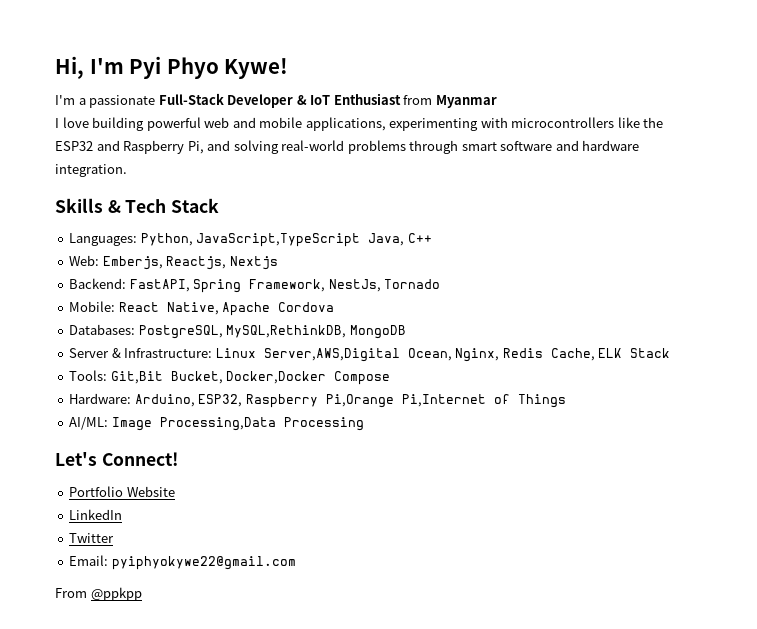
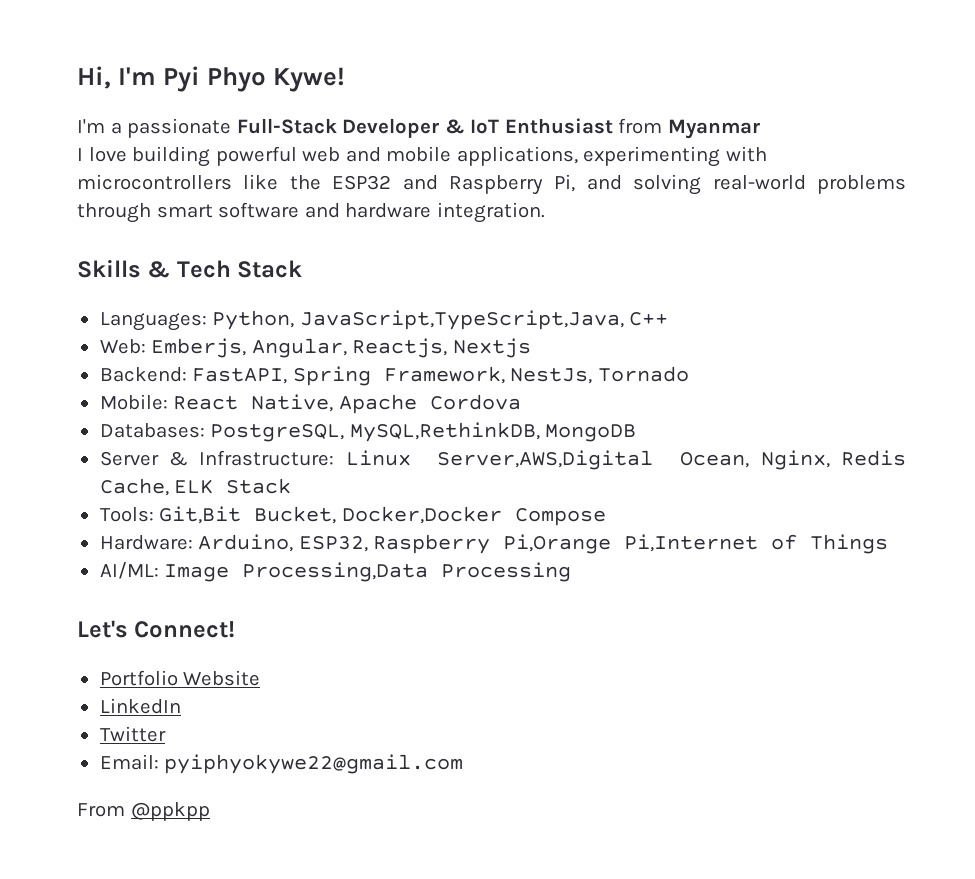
[196,233,405,247] JavaScript,TypeScript Java, -> [299,310,624,330] JavaScript,TypeScript,Java,
(163, 263) none -> [251,338,347,358] Angular,

